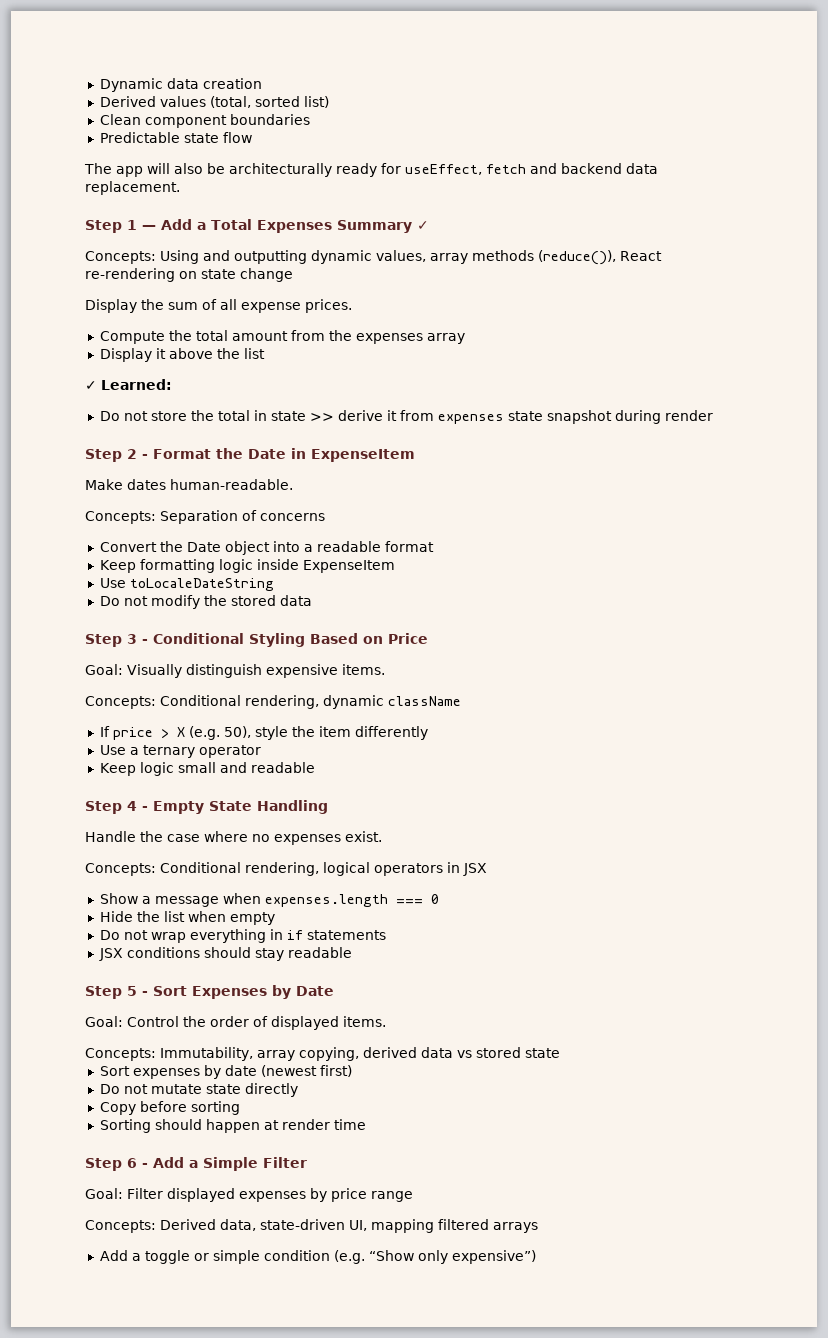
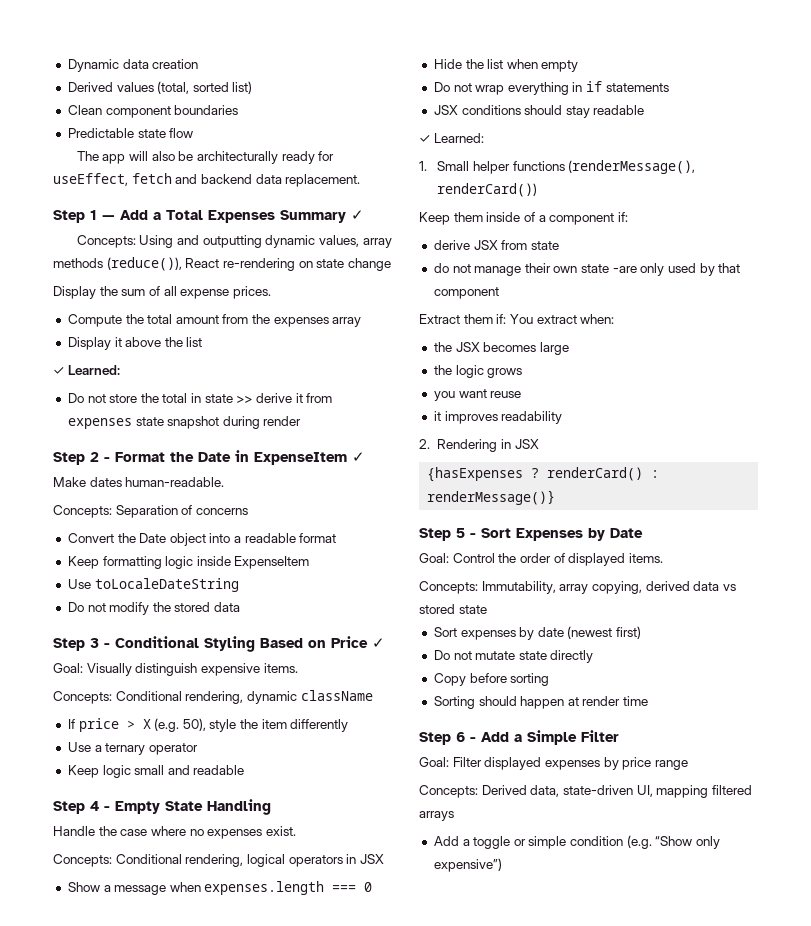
(415, 455) none -> [352,452,365,462] ✓
(428, 638) none -> [372,638,385,648] ✓
(352, 952) none -> [419,133,484,143] [419,160,696,174] [437,183,538,197] [419,212,628,225] [433,240,559,250] [433,263,741,276] [433,287,499,299] [419,314,615,324] [433,342,569,355] [433,365,523,378] [433,389,522,401] [433,411,563,424] [419,439,539,452] [427,467,660,482] [427,490,556,505] // ✓ Learned: // 1. Small helper functions (renderMessage(), renderCard()) // Keep them inside of a component if: // derive JSX from state // do not manage their own state -are only used by that component // Extract them if: You extract when: // the JSX becomes large // the logic grows // you want reuse // it improves readability // 2. Rendering in JSX // {hasExpenses ? renderCard() : renderMessage()}

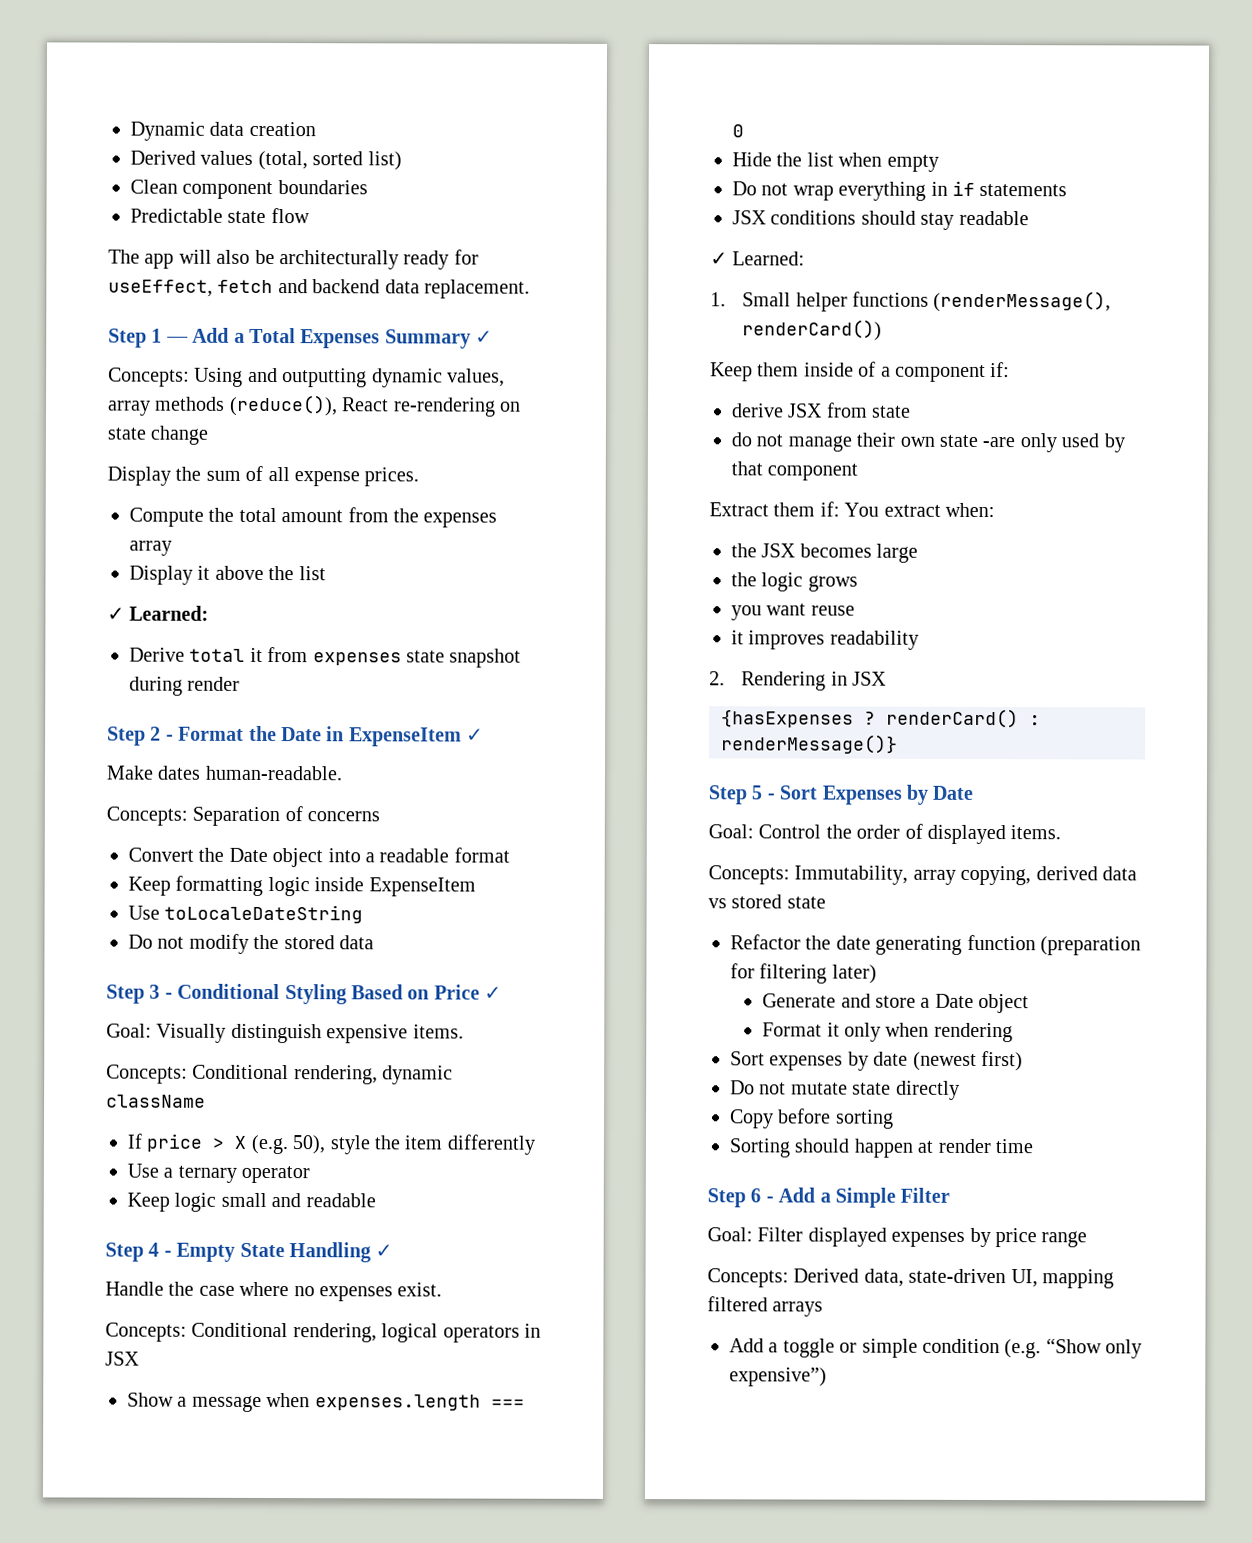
[67,393,293,403] Do not store the total in state >> derive -> [129,647,246,662] Derive total
(271, 807) none -> [375,1244,394,1258] ✓
(487, 609) none -> [730,934,1141,956] [730,963,877,984] [762,993,1030,1014] [762,1022,1013,1043] // Refactor the date generating function (preparation for filtering later) // Generate and store a Date object // Format it only when rendering

